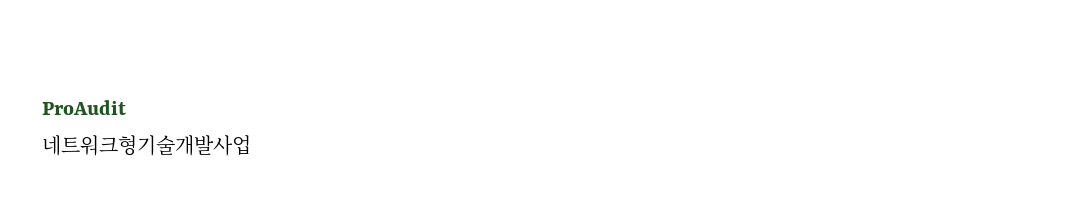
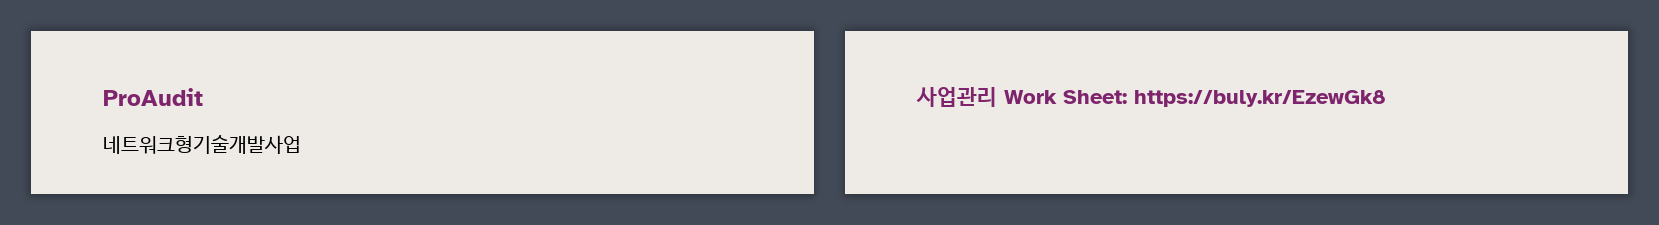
(251, 145) none -> [916,87,1386,107] // 사업관리 Work Sheet: https://buly.kr/EzewGk8

